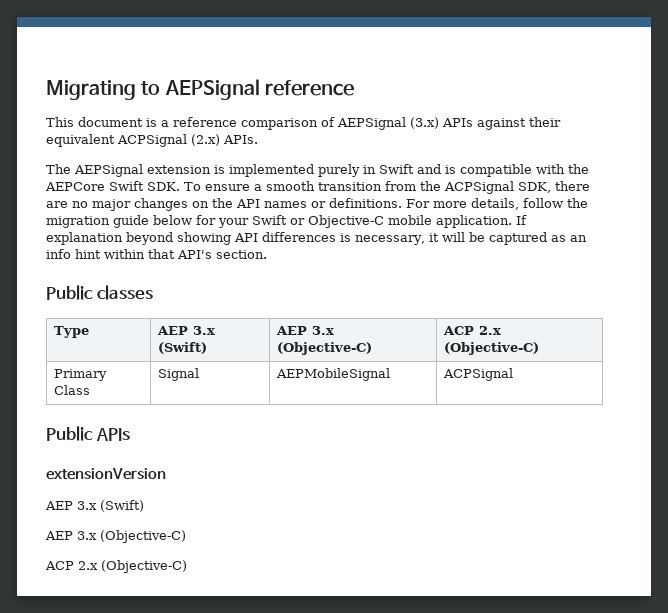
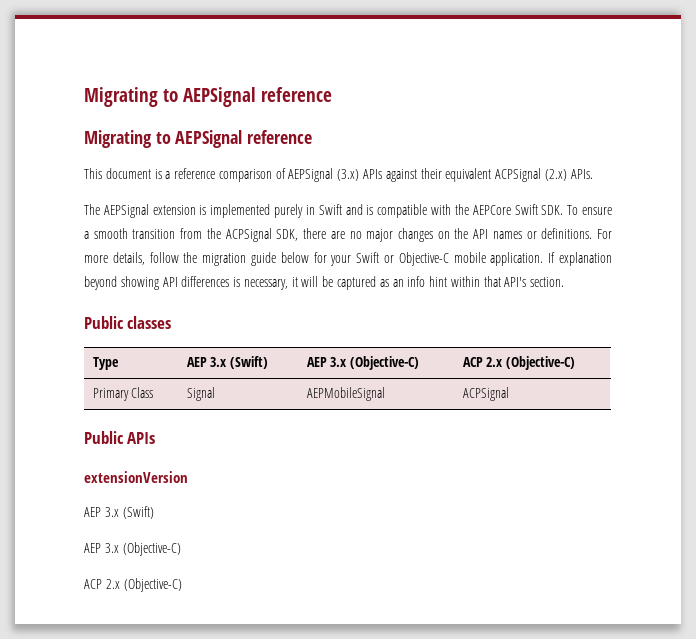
[46,79,355,100] Migrating to AEPSignal reference -> [84,87,333,107] [84,130,313,148] Migrating to AEPSignal reference // Migrating to AEPSignal reference

